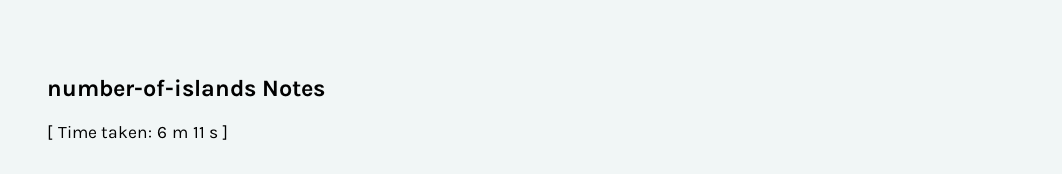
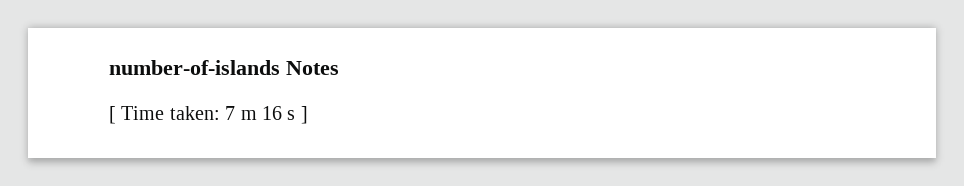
[157,126,205,139] 6 m 11 -> [225,106,282,120] 7 m 16

